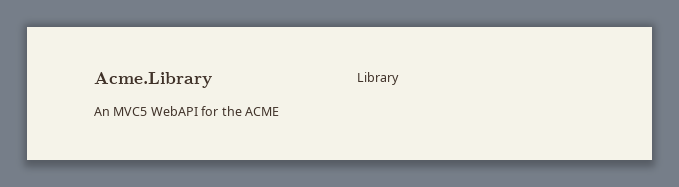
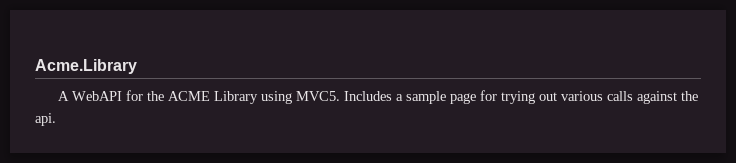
[94,107,148,116] An MVC5 -> [58,91,70,101] A
(399, 78) none -> [261,90,699,104] [35,113,56,126] using MVC5. Includes a sample page for trying out various calls against the api.

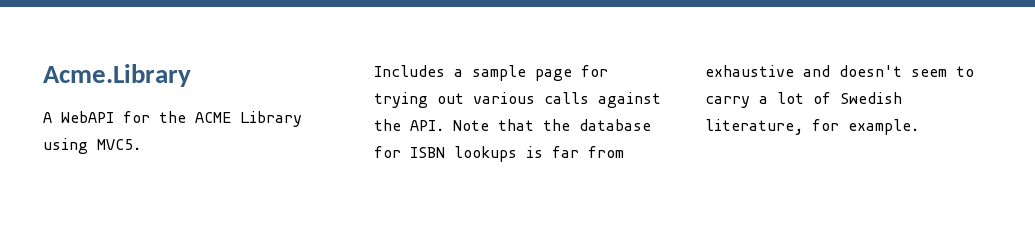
(341, 96) none -> (141, 144) //
[35,113,56,126] api. -> [410,119,651,131] [374,146,624,162] [705,65,974,77] [705,92,902,108] [705,119,919,135] API. Note that the database for ISBN lookups is far from exhaustive and doesn't seem to carry a lot of Swedish literature, for example.

